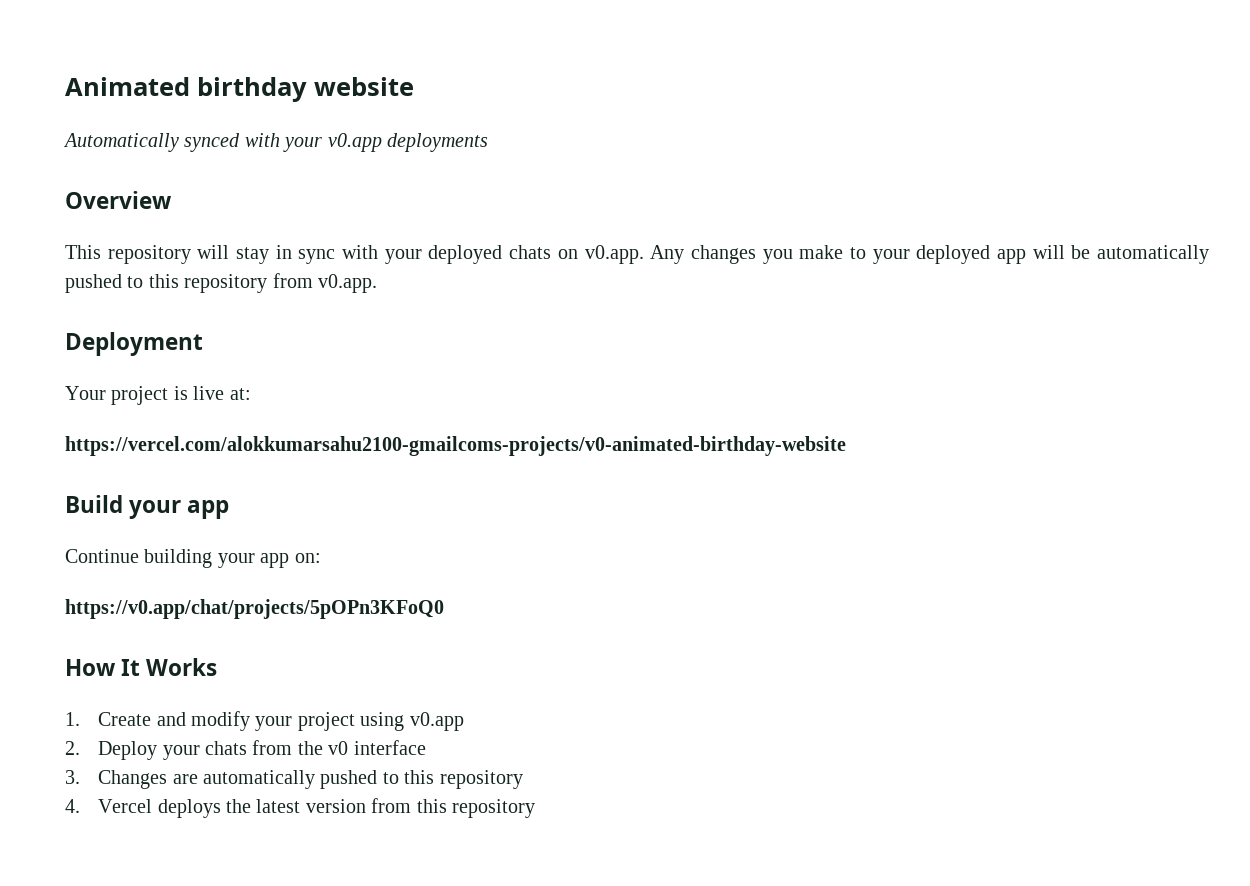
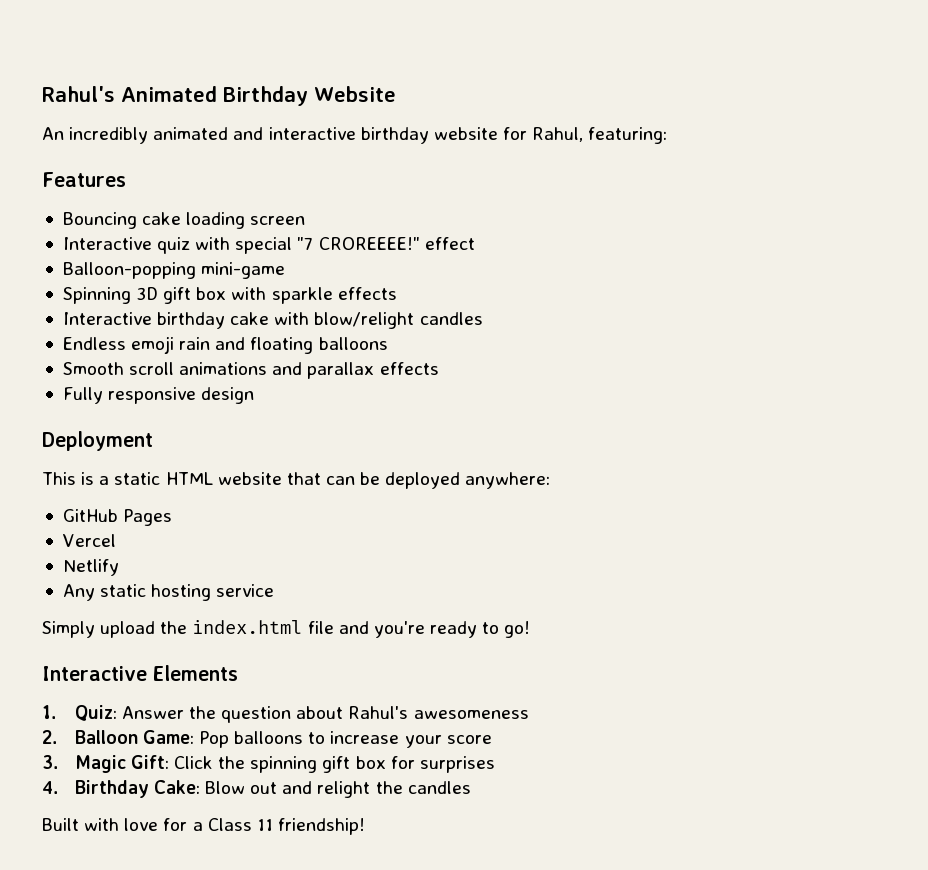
[65,77,414,102] [63,133,488,152] [65,191,172,209] [65,245,1209,264] [65,273,377,293] [65,332,203,356] [65,386,251,405] [65,436,846,456] [65,495,230,519] [65,549,321,568] [65,599,444,619] [65,658,218,676] [65,711,464,731] [65,740,426,760] [65,770,523,789] [65,798,536,818] Animated birthday website // Automatically synced with your v0.app deployments // Overview // This repository will stay in sync with your deployed chats on v0.app. Any changes you make to your deployed app will be automatically pushed to this repository from v0.app. // Deployment // Your project is live at: // https://vercel.com/alokkumarsahu2100-gmailcoms-projects/v0-animated-birthday-website // Build your app // Continue building your app on: // https://v0.app/chat/projects/5pOPn3KFoQ0 // How It Works // 1. Create and modify your project using v0.app // 2. Deploy your chats from the v0 interface // 3. Changes are automatically pushed to this repository // 4. Vercel deploys the latest version from this repository -> [42,86,396,106] [42,127,668,144] [42,172,126,187] [62,212,306,229] [62,237,475,254] [62,262,286,279] [62,287,397,304] [62,312,483,329] [62,336,388,354] [62,362,439,379] [62,387,255,404] [42,431,153,451] [42,472,551,489] [62,509,173,526] [62,534,116,547] [62,559,119,576] [62,584,275,601] [42,620,531,638] [42,665,238,681] [42,705,529,723] [42,730,492,748] [42,755,495,773] [42,780,471,798] [42,818,365,835] Rahul's Animated Birthday Website // An incredibly animated and interactive birthday website for Rahul, featuring: // Features // Bouncing cake loading screen // Interactive quiz with special "7 CROREEEE!" effect // Balloon-popping mini-game // Spinning 3D gift box with sparkle effects // Interactive birthday cake with blow/relight candles // Endless emoji rain and floating balloons // Smooth scroll animations and parallax effects // Fully responsive design // Deployment // This is a static HTML website that can be deployed anywhere: // GitHub Pages // Vercel // Netlify // Any static hosting service // Simply upload the index.html file and you're ready to go! // Interactive Elements // 1. Quiz: Answer the question about Rahul's awesomeness // 2. Balloon Game: Pop balloons to increase your score // 3. Magic Gift: Click the spinning gift box for surprises // 4. Birthday Cake: Blow out and relight the candles // Built with love for a Class 11 friendship!

